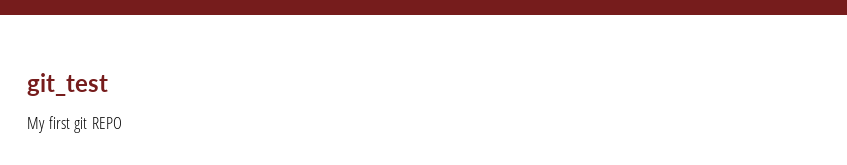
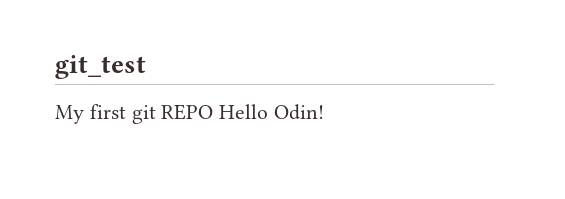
(122, 123) none -> [219,104,325,120] Hello Odin!

